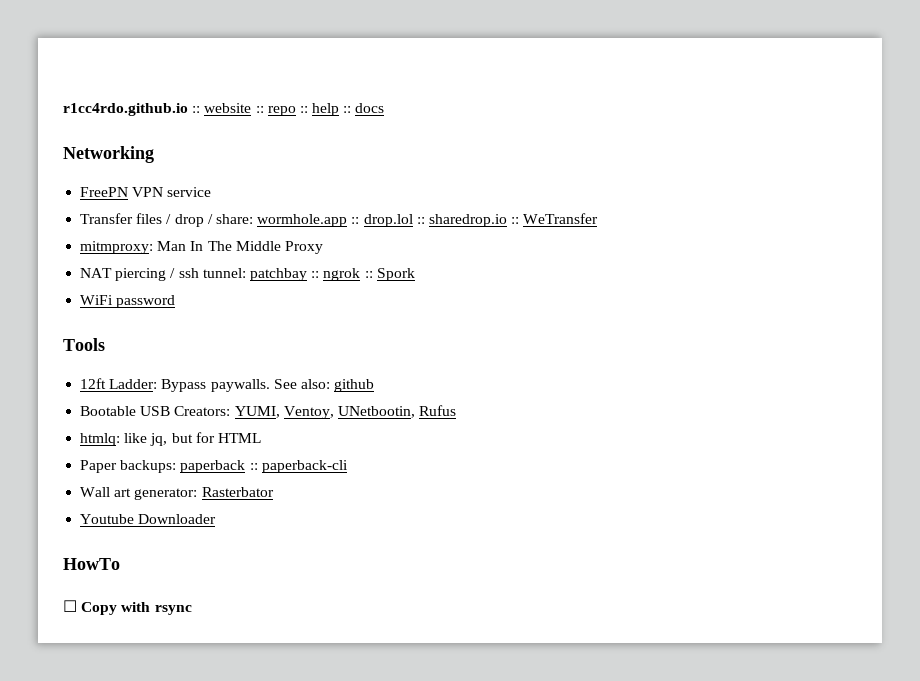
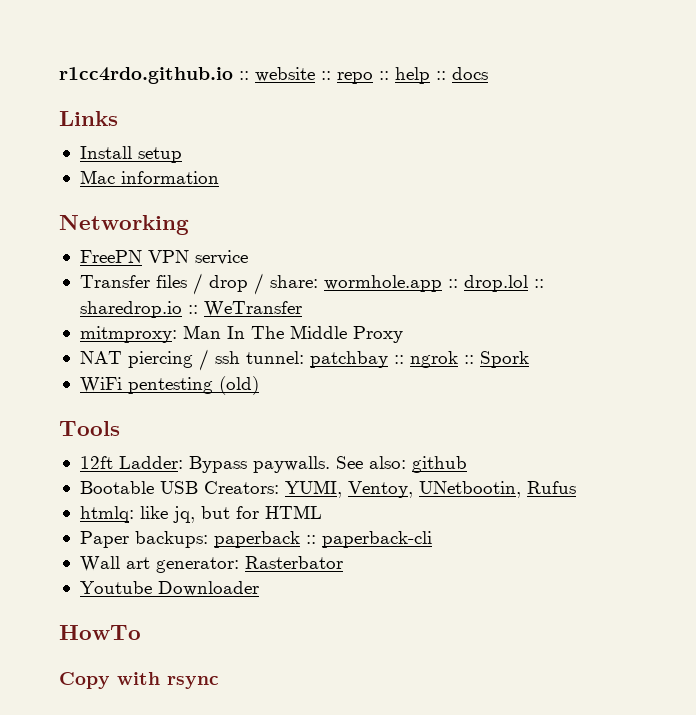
(385, 108) none -> [59,111,118,126] [79,146,182,163] [79,170,219,184] // Links // Install setup // Mac information
[116,295,176,308] password -> [127,376,259,395] pentesting (old)
[63,600,77,612] ☐ -> (141, 632) none

